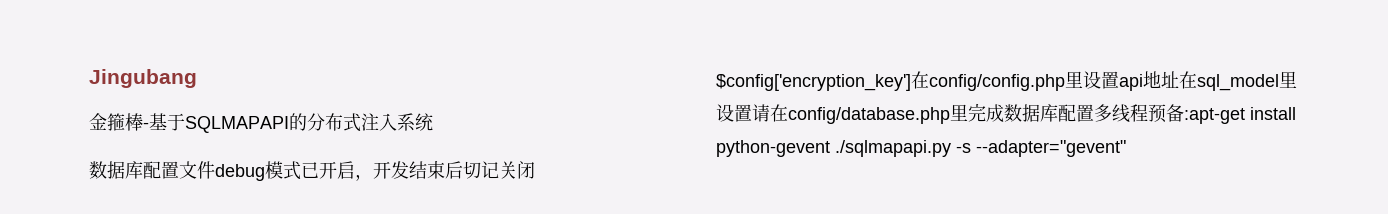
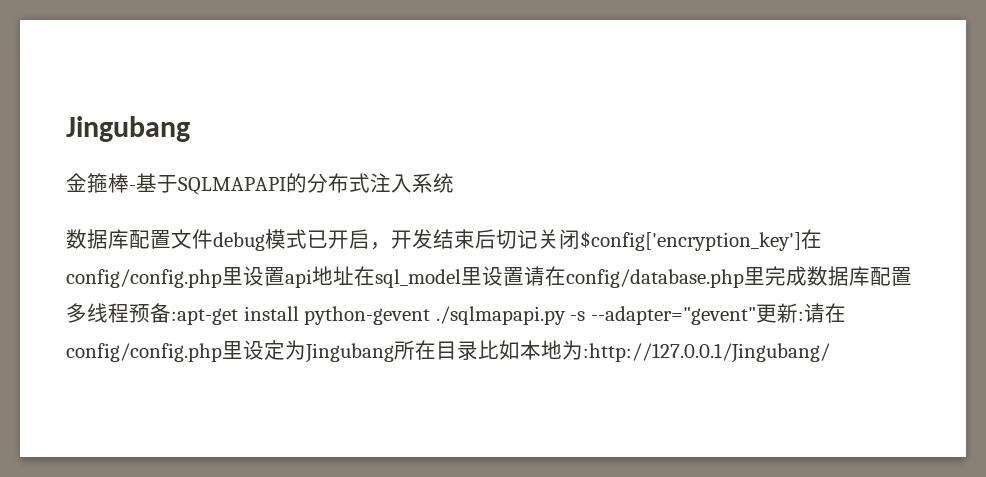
(1126, 148) none -> [755,303,846,323] [66,340,830,363] 更新:请在config/config.php里设定为Jingubang所在目录比如本地为:http://127.0.0.1/Jingubang/

